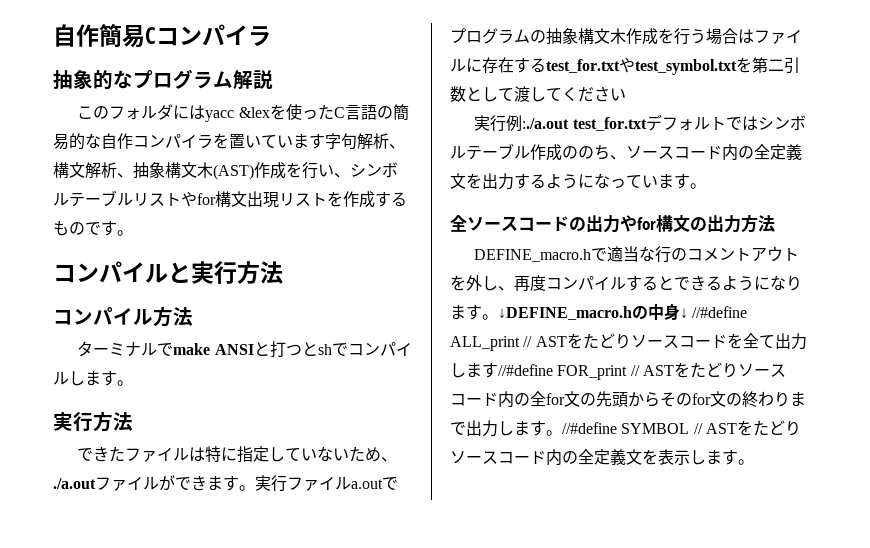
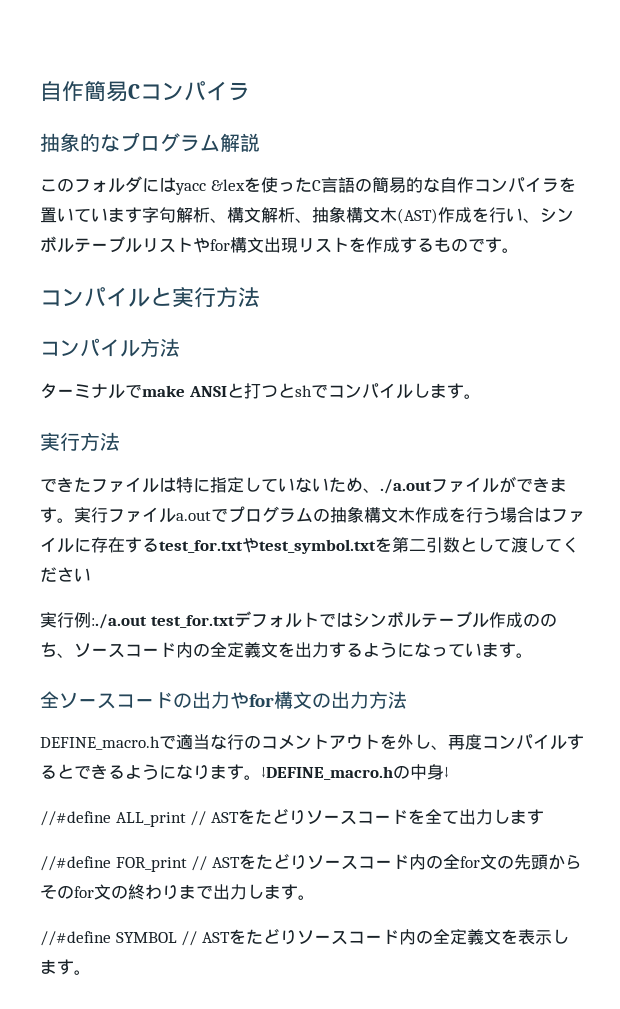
(688, 313) none -> (449, 772) //
(498, 370) none -> (544, 817) //
(562, 433) none -> (315, 897) //

